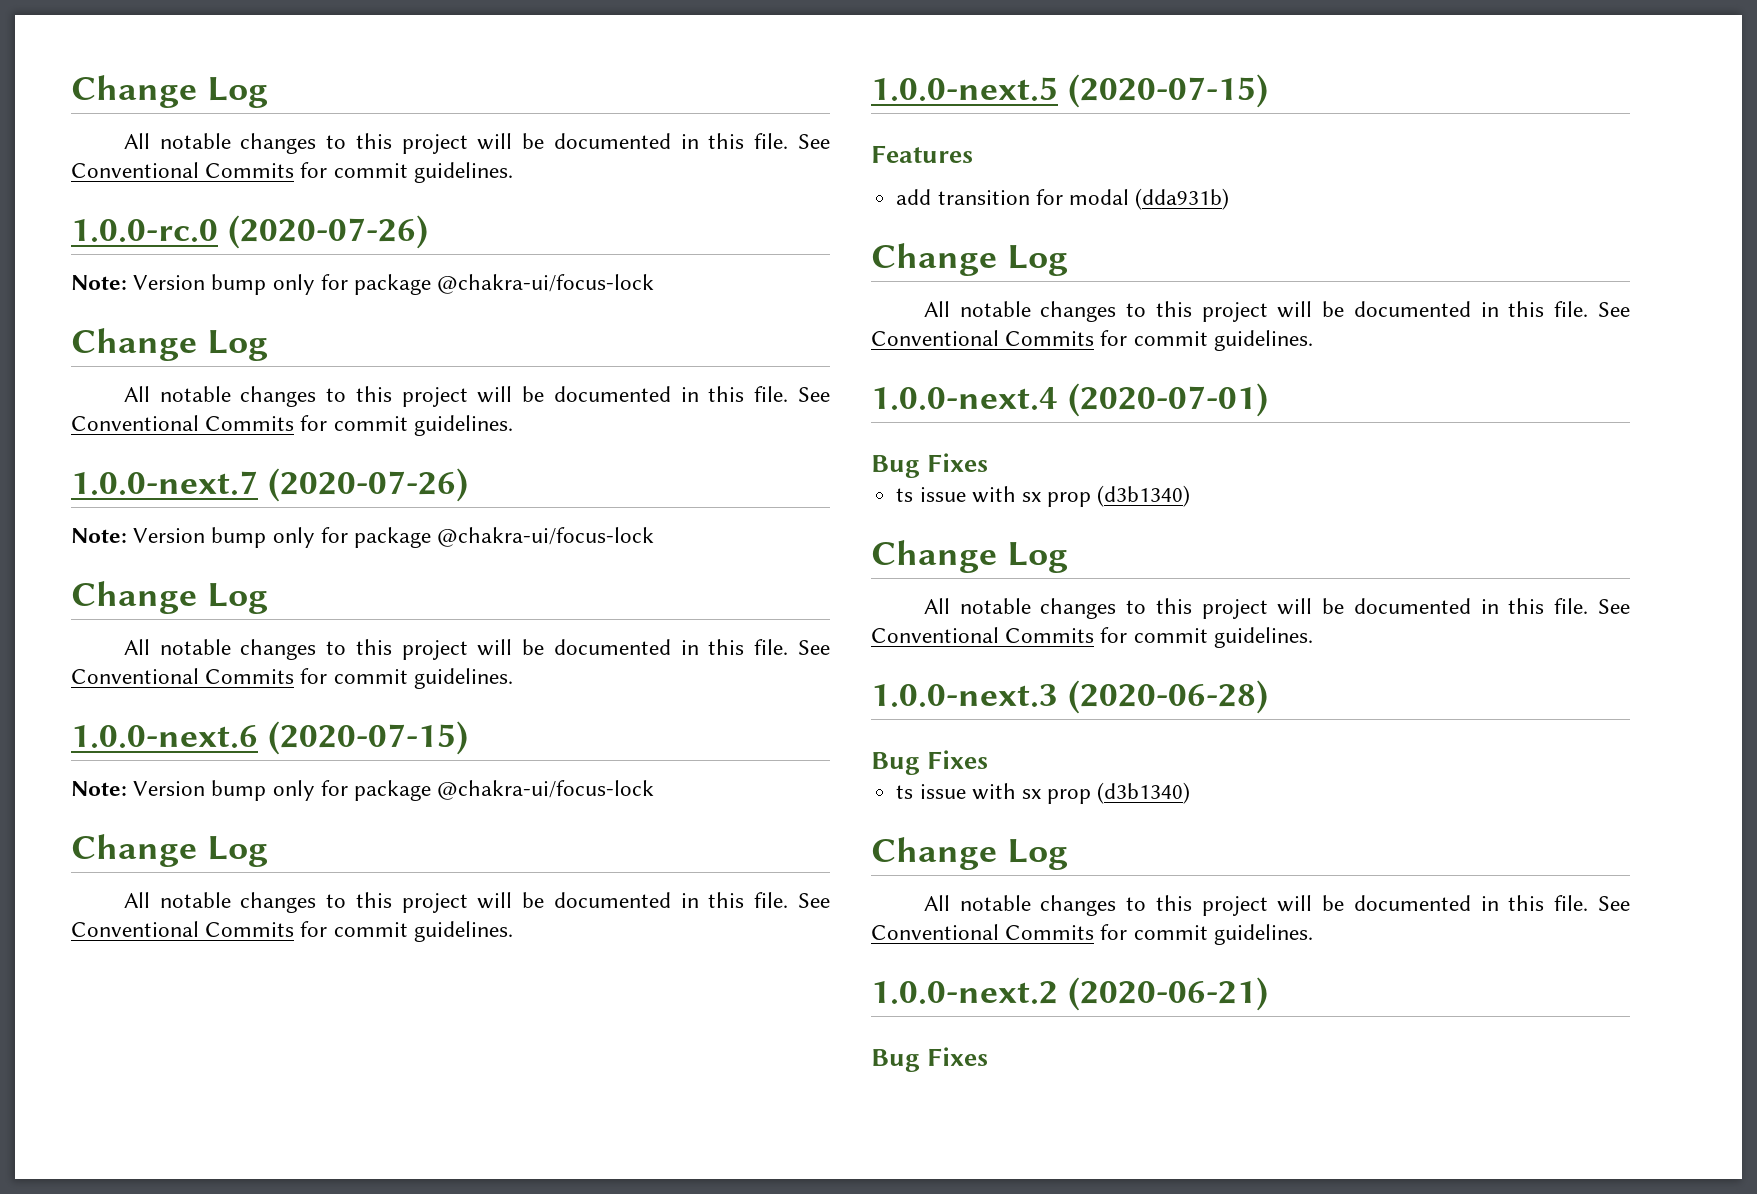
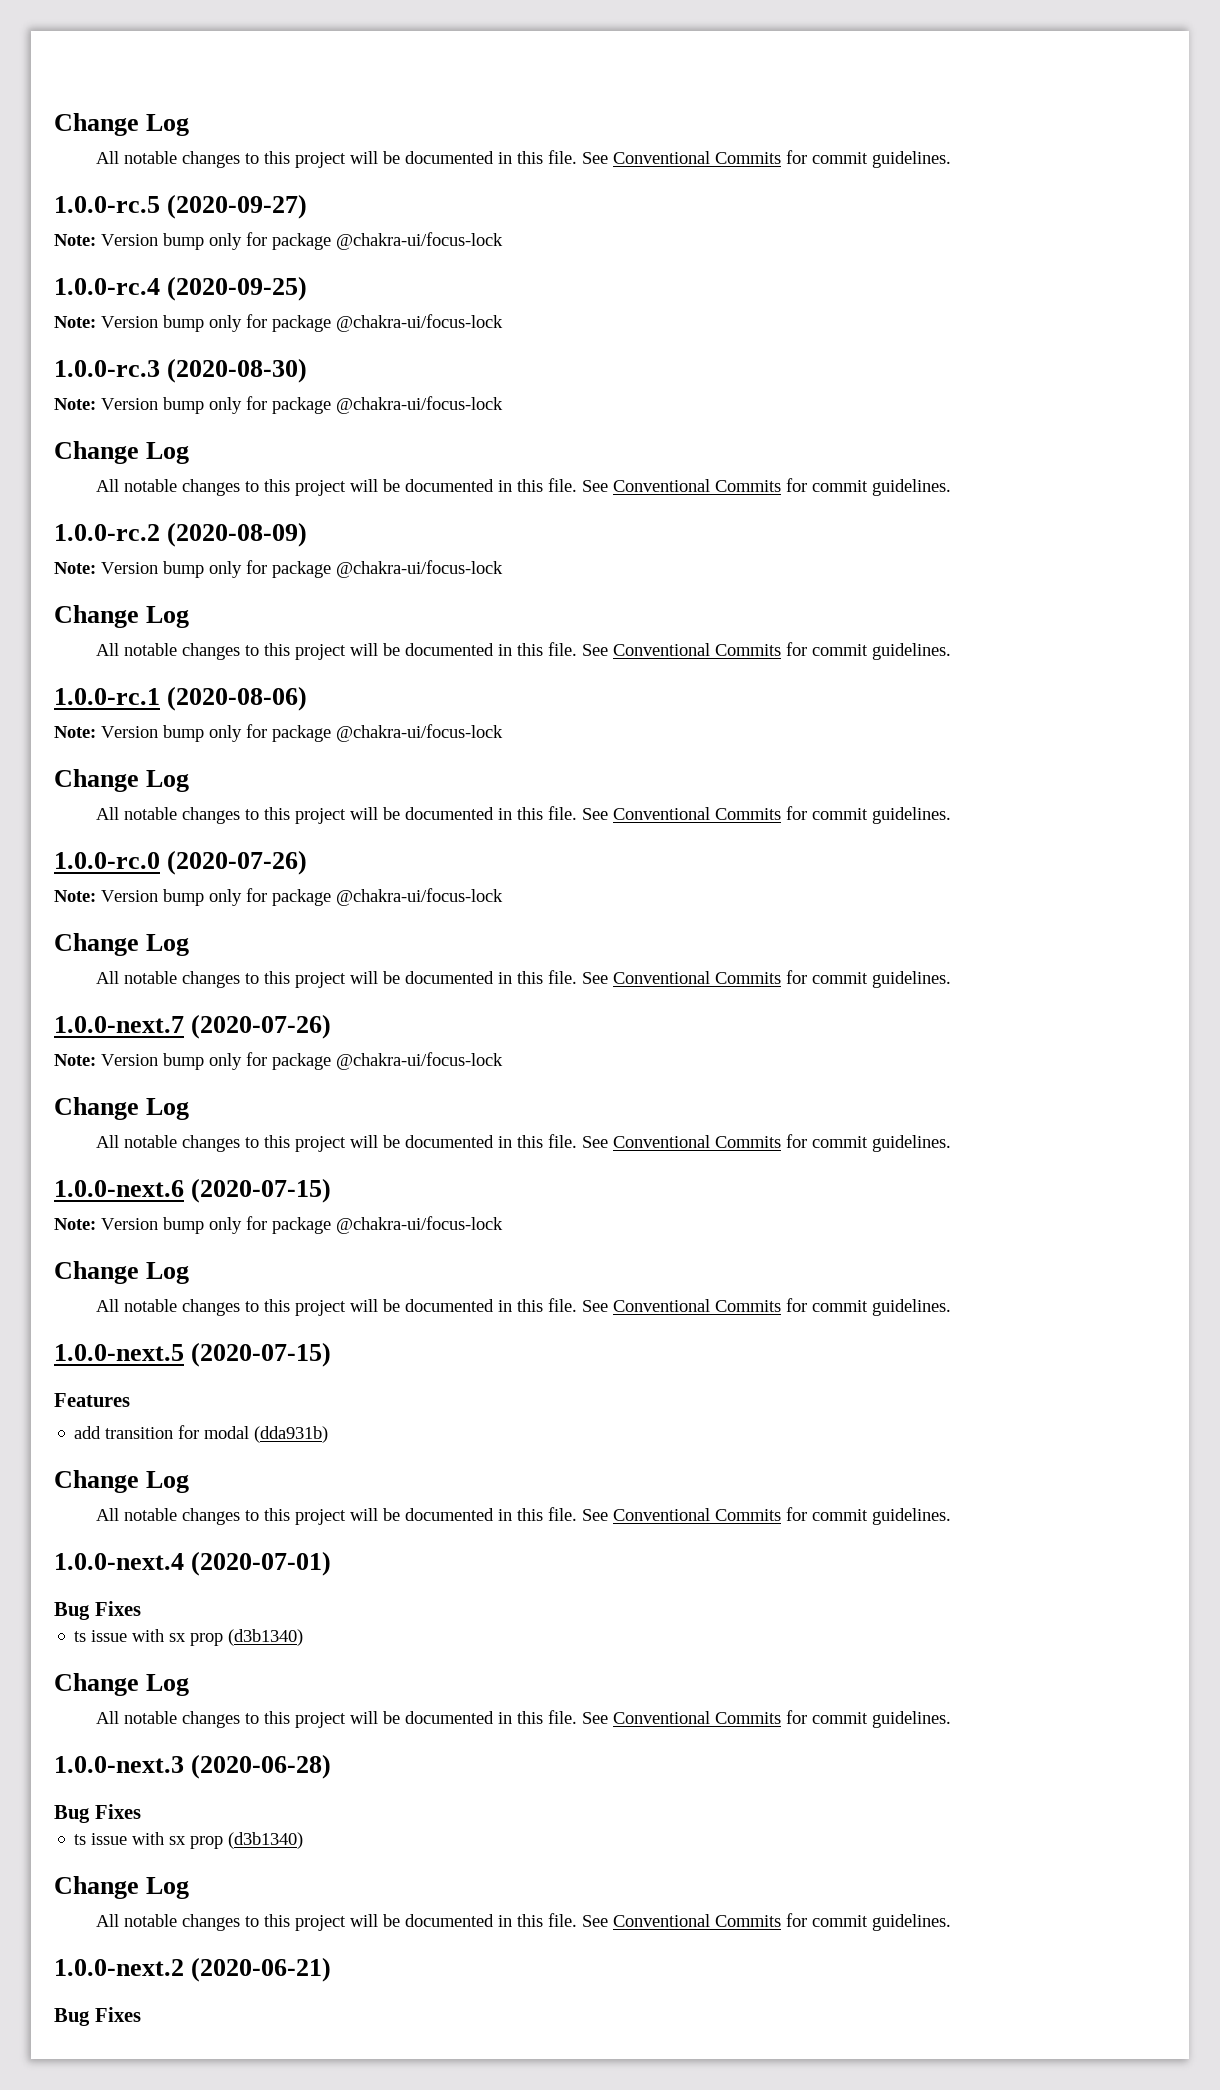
(513, 172) none -> [54,194,308,219] [54,232,503,250] [54,276,308,301] [54,314,503,332] [54,358,308,383] [54,396,503,414] [54,441,190,464] [95,478,951,496] [54,522,308,547] [54,560,503,578] [54,605,190,628] [95,642,951,660] [54,686,308,711] [54,724,503,742] [54,769,190,792] [95,806,951,824] // 1.0.0-rc.5 (2020-09-27) // Note: Version bump only for package @chakra-ui/focus-lock // 1.0.0-rc.4 (2020-09-25) // Note: Version bump only for package @chakra-ui/focus-lock // 1.0.0-rc.3 (2020-08-30) // Note: Version bump only for package @chakra-ui/focus-lock // Change Log // All notable changes to this project will be documented in this file. See Conventional Commits for commit guidelines. // 1.0.0-rc.2 (2020-08-09) // Note: Version bump only for package @chakra-ui/focus-lock // Change Log // All notable changes to this project will be documented in this file. See Conventional Commits for commit guidelines. // 1.0.0-rc.1 (2020-08-06) // Note: Version bump only for package @chakra-ui/focus-lock // Change Log // All notable changes to this project will be documented in this file. See Conventional Commits for commit guidelines.

